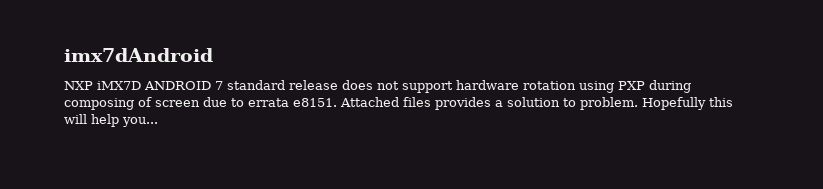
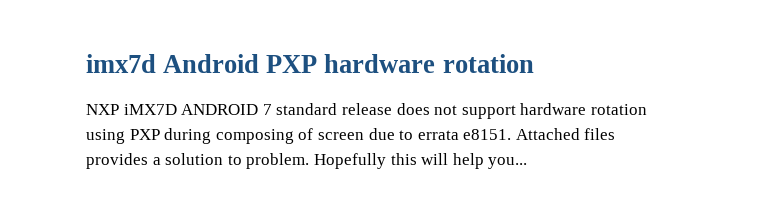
[64,48,213,62] imx7dAndroid -> [86,54,534,73] imx7d Android PXP hardware rotation

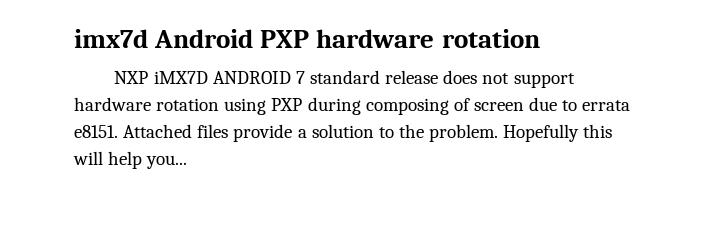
[86,153,148,169] provides -> [233,124,293,142] provide
(242, 160) none -> [398,124,424,138] the

